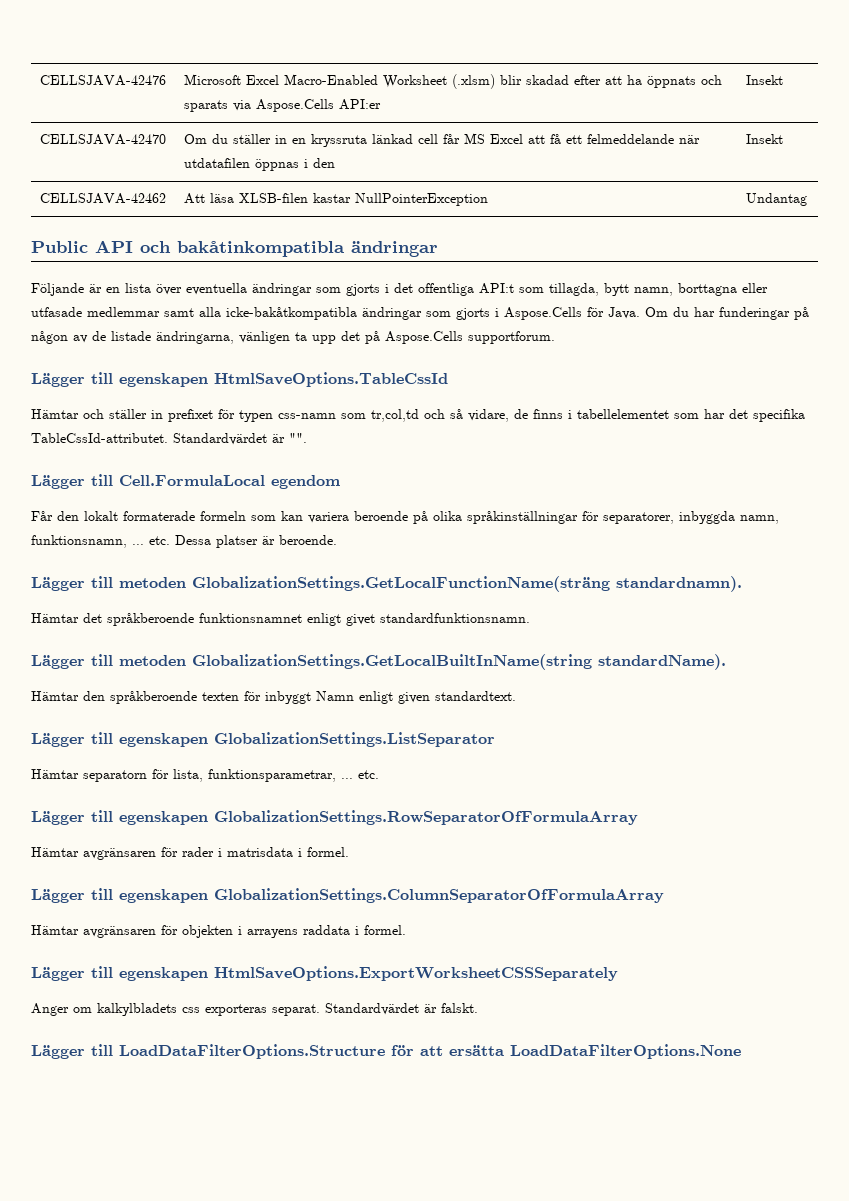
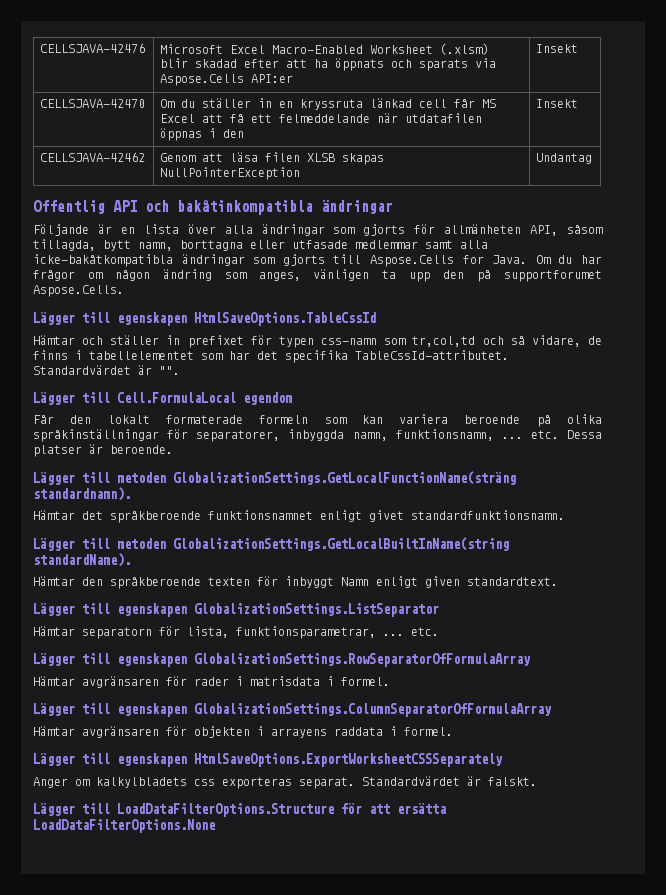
[183,193,351,204] Att läsa XLSB-filen kastar -> [160,152,385,165] Genom att läsa filen XLSB skapas
[31,241,88,253] Public -> [33,200,105,214] Offentlig
[186,283,544,296] eventuella ändringar som gjorts i det offentliga API:t som -> [224,224,604,236] alla ändringar som gjorts för allmänheten API, såsom
[495,307,604,320] i Aspose.Cells för -> [333,254,484,267] till Aspose.Cells for
[719,307,809,320] [31,331,555,344] funderingar på någon av de listade ändringarna, vänligen ta upp det på Aspose.Cells supportforum. -> [33,269,603,282] [33,285,124,297] frågor om någon ändring som anges, vänligen ta upp den på supportforumet Aspose.Cells.

